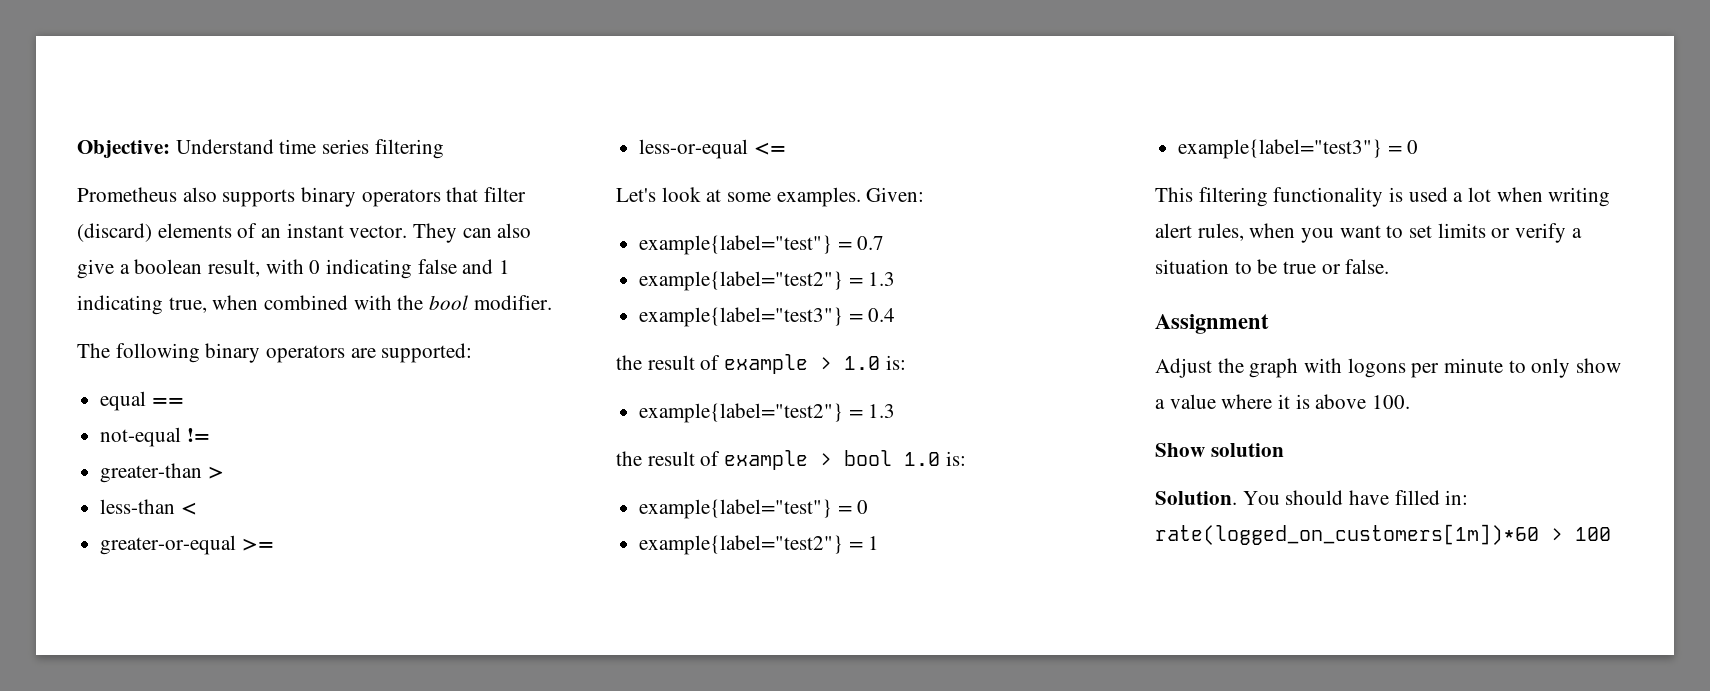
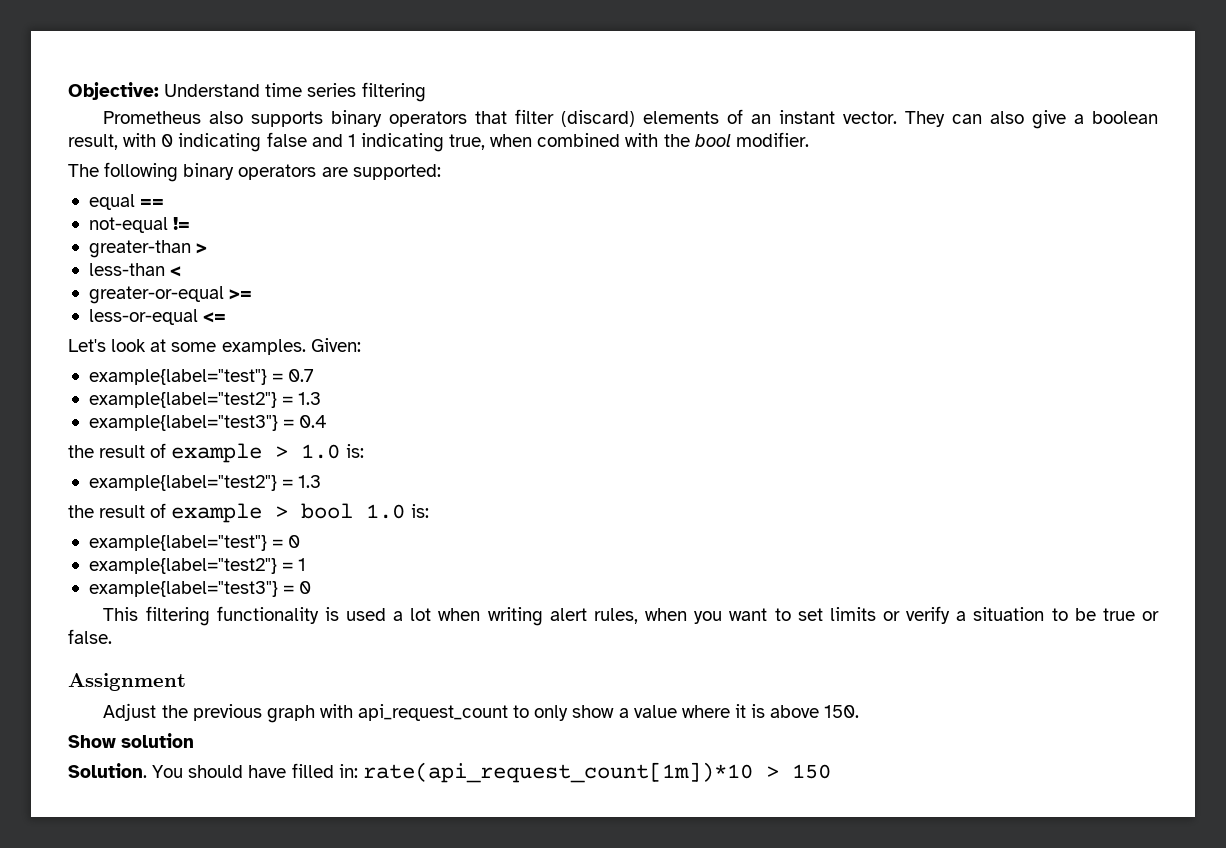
(1244, 365) none -> [192,704,262,721] previous
[1347,358,1504,378] logons per minute -> [358,704,509,721] api_request_count
[1372,395,1411,409] 100. -> [824,705,860,718] 150.
[1155,524,1611,545] rate(logged_on_customers[1m])*60 > 100 -> [362,762,831,783] rate(api_request_count[1m])*10 > 150

